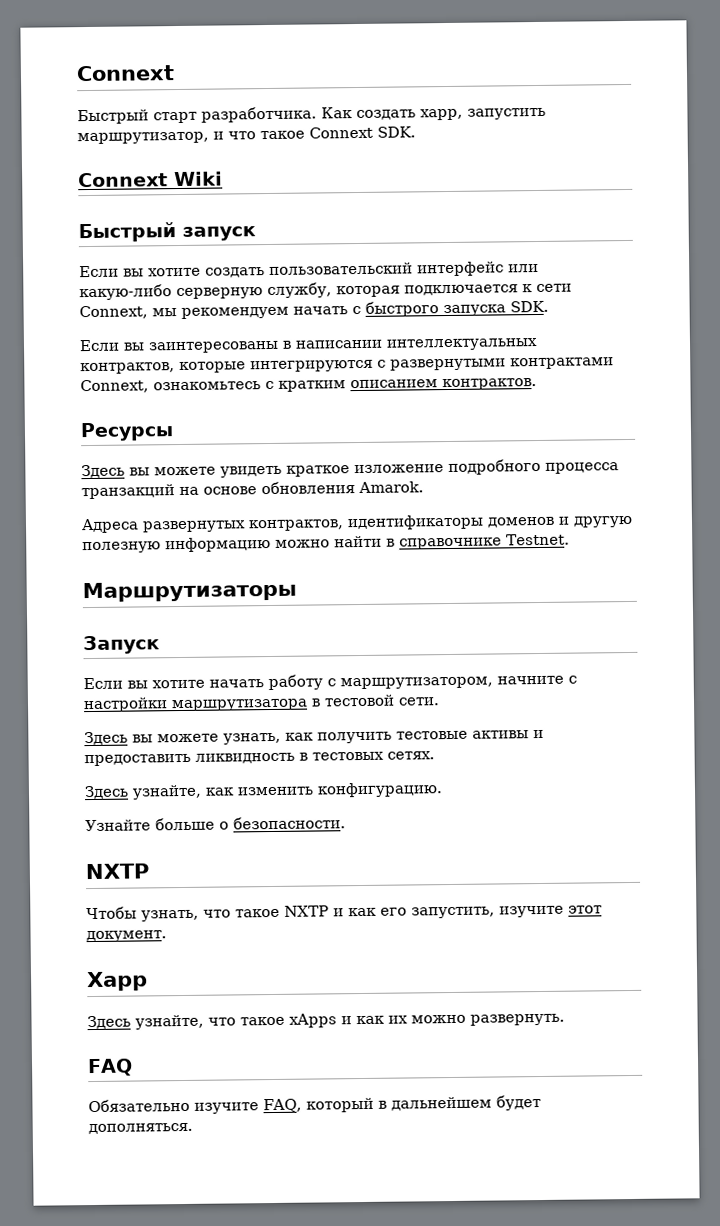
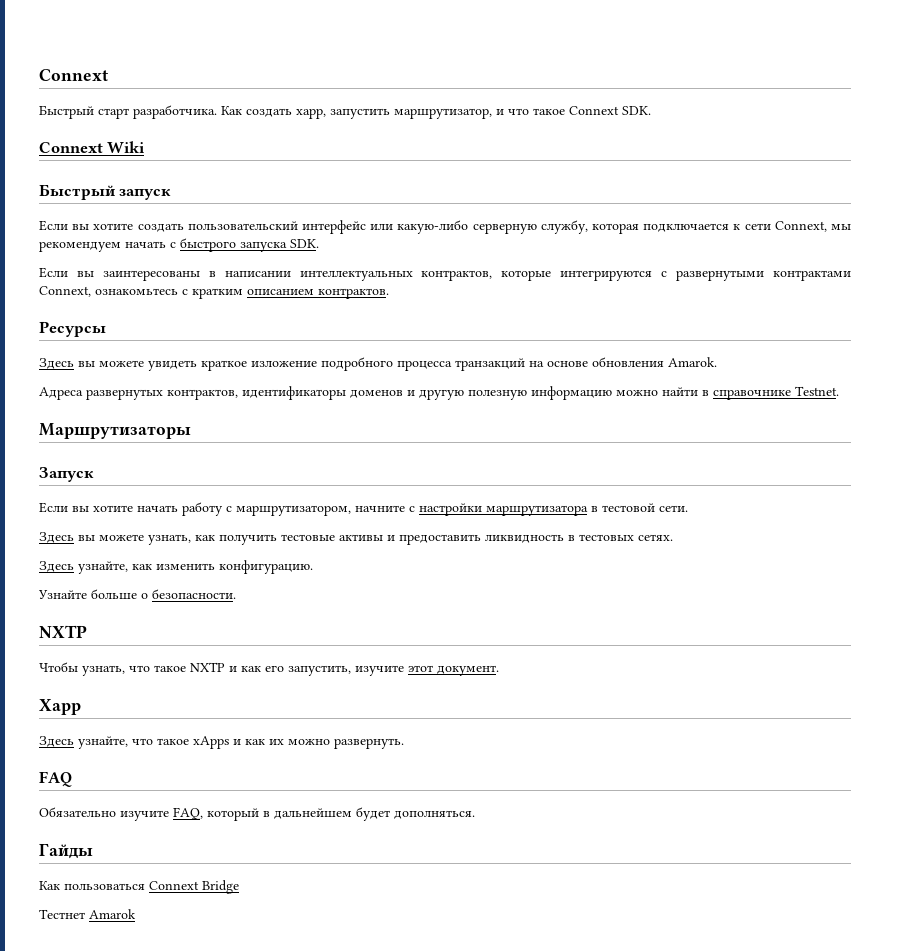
(193, 1128) none -> [39,843,93,859] [39,880,239,894] [39,909,136,919] // Гайды // Как пользоваться Connext Bridge // Тестнет Amarok

